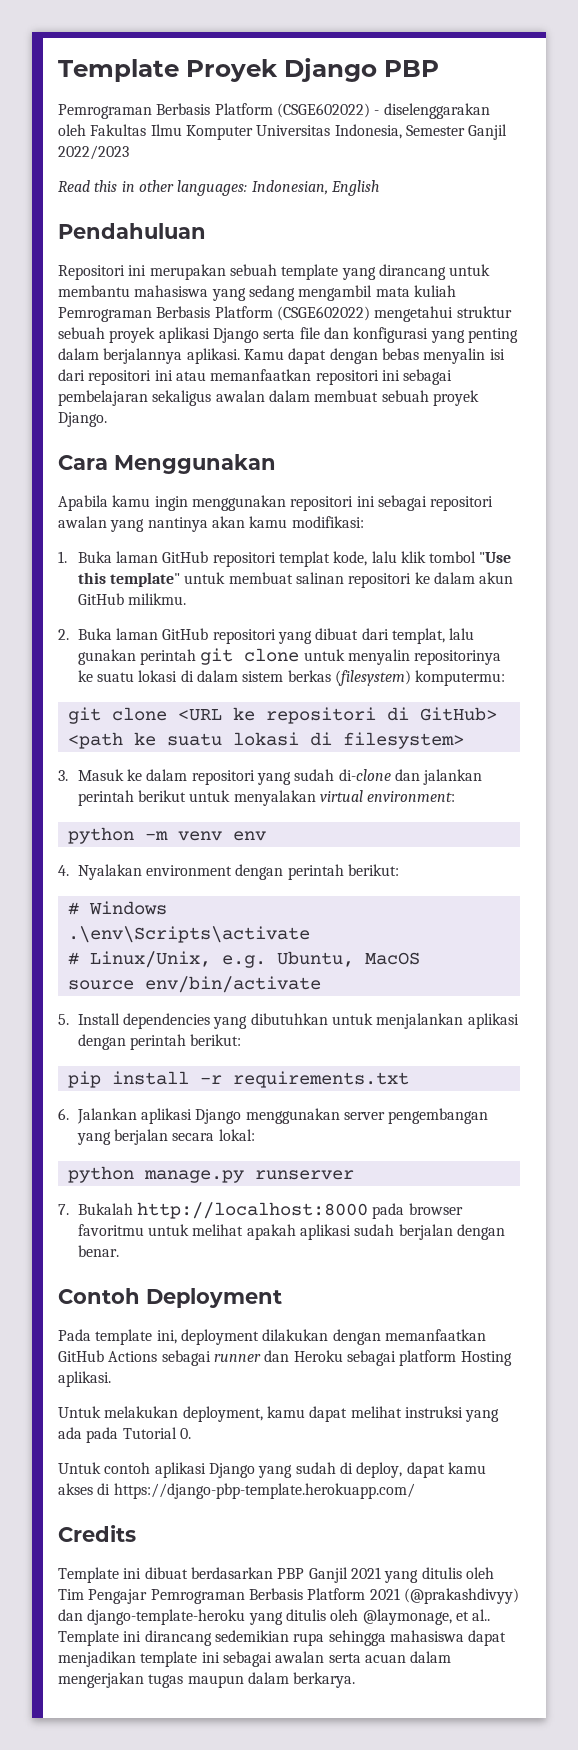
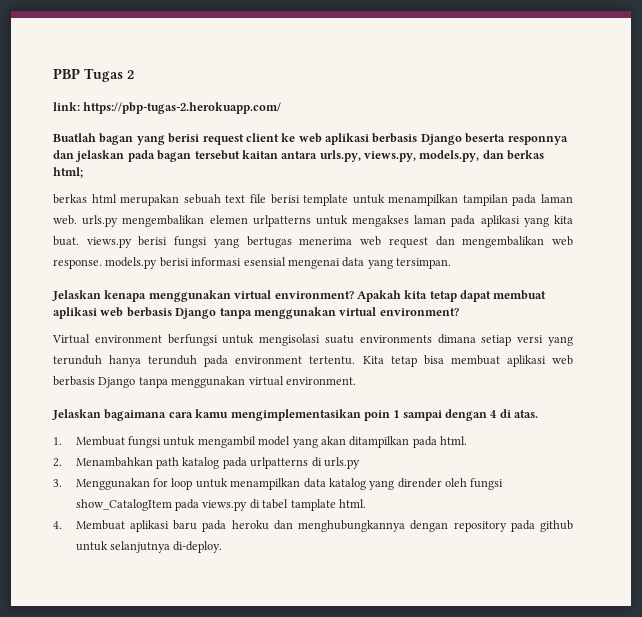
[58,58,439,82] [58,103,490,119] [58,124,508,140] [58,145,129,160] [58,180,379,196] [58,223,206,239] [58,264,491,280] [58,285,456,301] [58,306,512,322] [58,327,518,343] [58,348,505,364] [58,369,453,385] [58,390,479,406] [58,412,107,427] [58,454,276,474] [58,495,494,511] [58,516,364,532] [58,551,512,567] [77,572,514,588] [77,593,186,605] [58,628,475,644] [77,648,502,665] [77,670,506,686] [67,707,497,724] [67,732,464,749] [58,769,483,785] [77,790,456,806] [67,827,266,844] [58,864,399,880] [67,901,167,915] [67,926,310,943] [67,951,420,968] [67,976,321,993] [58,1013,519,1029] [77,1034,242,1050] [67,1071,409,1088] [58,1108,489,1124] [76,1129,255,1145] [67,1166,354,1183] [58,1202,463,1219] [77,1224,505,1240] [77,1245,119,1257] [58,1288,282,1308] [58,1329,486,1345] [58,1350,512,1366] [58,1371,111,1387] [58,1406,500,1422] [58,1427,191,1443] [58,1462,486,1478] [58,1483,415,1499] [58,1525,136,1542] [58,1567,494,1583] [58,1588,519,1604] [58,1609,491,1625] [58,1630,507,1646] [58,1651,452,1667] [58,1672,356,1688] Template Proyek Django PBP // Pemrograman Berbasis Platform (CSGE602022) - diselenggarakan oleh Fakultas Ilmu Komputer Universitas Indonesia, Semester Ganjil 2022/2023 // Read this in other languages: Indonesian, English // Pendahuluan // Repositori ini merupakan sebuah template yang dirancang untuk membantu mahasiswa yang sedang mengambil mata kuliah Pemrograman Berbasis Platform (CSGE602022) mengetahui struktur sebuah proyek aplikasi Django serta file dan konfigurasi yang penting dalam berjalannya aplikasi. Kamu dapat dengan bebas menyalin isi dari repositori ini atau memanfaatkan repositori ini sebagai pembelajaran sekaligus awalan dalam membuat sebuah proyek Django. // Cara Menggunakan // Apabila kamu ingin menggunakan repositori ini sebagai repositori awalan yang nantinya akan kamu modifikasi: // 1. Buka laman GitHub repositori templat kode, lalu klik tombol "Use this template" untuk membuat salinan repositori ke dalam akun GitHub milikmu. // 2. Buka laman GitHub repositori yang dibuat dari templat, lalu gunakan perintah git clone untuk menyalin repositorinya ke suatu lokasi di dalam sistem berkas (filesystem) komputermu: // git clone <URL ke repositori di GitHub> <path ke suatu lokasi di filesystem> // 3. Masuk ke dalam repositori yang sudah di-clone dan jalankan perintah berikut untuk menyalakan virtual environment: // python -m venv env // 4. Nyalakan environment dengan perintah berikut: // # Windows // .\env\Scripts\activate // # Linux/Unix, e.g. Ubuntu, MacOS // source env/bin/activate // 5. Install dependencies yang dibutuhkan untuk menjalankan aplikasi dengan perintah berikut: // pip install -r requirements.txt // 6. Jalankan aplikasi Django menggunakan server pengembangan yang berjalan secara lokal: // python manage.py runserver // 7. Bukalah http://localhost:8000 pada browser favoritmu untuk melihat apakah aplikasi sudah berjalan dengan benar. // Contoh Deployment // Pada template ini, deployment dilakukan dengan memanfaatkan GitHub Actions sebagai runner dan Heroku sebagai platform Hosting aplikasi. // Untuk melakukan deployment, kamu dapat melihat instruksi yang ada pada Tutorial 0. // Untuk contoh aplikasi Django yang sudah di deploy, dapat kamu akses di https://django-pbp-template.herokuapp.com/ // Credits // Template ini dibuat berdasarkan PBP Ganjil 2021 yang ditulis oleh Tim Pengajar Pemrograman Berbasis Platform 2021 (@prakashdivyy) dan django-template-heroku yang ditulis oleh @laymonage, et al.. Template ini dirancang sedemikian rupa sehingga mahasiswa dapat menjadikan template ini sebagai awalan serta acuan dalam mengerjakan tugas maupun dalam berkarya. -> [53,68,134,82] [53,102,282,114] [53,133,568,145] [53,150,545,162] [53,167,83,178] [53,194,573,206] [53,215,573,227] [53,236,574,248] [53,257,451,269] [52,290,547,302] [53,307,459,319] [52,334,574,346] [53,355,573,367] [53,376,356,388] [52,409,539,421] [53,436,468,448] [53,457,360,469] [53,478,504,490] [75,499,366,511] [53,520,573,532] [75,541,223,553] PBP Tugas 2 // link: https://pbp-tugas-2.herokuapp.com/ // Buatlah bagan yang berisi request client ke web aplikasi berbasis Django beserta responnya dan jelaskan pada bagan tersebut kaitan antara urls.py, views.py, models.py, dan berkas html; // berkas html merupakan sebuah text file berisi template untuk menampilkan tampilan pada laman web. urls.py mengembalikan elemen urlpatterns untuk mengakses laman pada aplikasi yang kita buat. views.py berisi fungsi yang bertugas menerima web request dan mengembalikan web response. models.py berisi informasi esensial mengenai data yang tersimpan. // Jelaskan kenapa menggunakan virtual environment? Apakah kita tetap dapat membuat aplikasi web berbasis Django tanpa menggunakan virtual environment? // Virtual environment berfungsi untuk mengisolasi suatu environments dimana setiap versi yang terunduh hanya terunduh pada environment tertentu. Kita tetap bisa membuat aplikasi web berbasis Django tanpa menggunakan virtual environment. // Jelaskan bagaimana cara kamu mengimplementasikan poin 1 sampai dengan 4 di atas. // 1. Membuat fungsi untuk mengambil model yang akan ditampilkan pada html. // 2. Menambahkan path katalog pada urlpatterns di urls.py // 3. Menggunakan for loop untuk menampilkan data katalog yang dirender oleh fungsi show_CatalogItem pada views.py di tabel tamplate html. // 4. Membuat aplikasi baru pada heroku dan menghubungkannya dengan repository pada github untuk selanjutnya di-deploy.

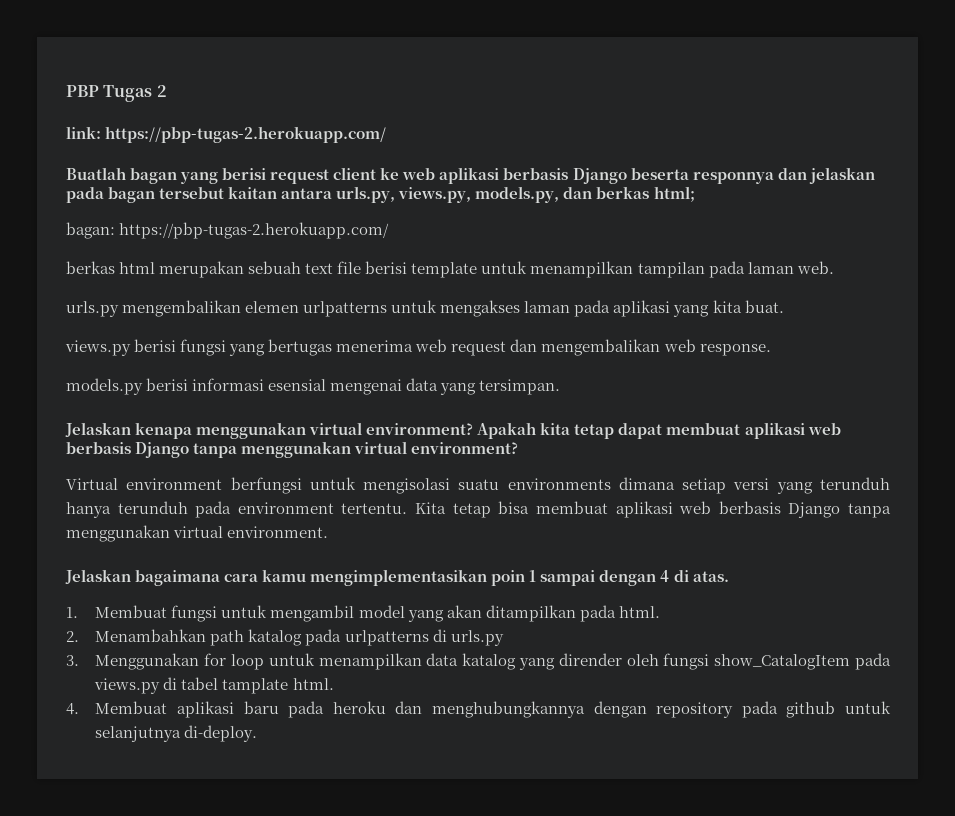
(83, 172) none -> [66,222,390,239] // bagan: https://pbp-tugas-2.herokuapp.com/
(77, 220) none -> (834, 267) //
(79, 241) none -> (784, 306) //
(102, 264) none -> (771, 350) //

